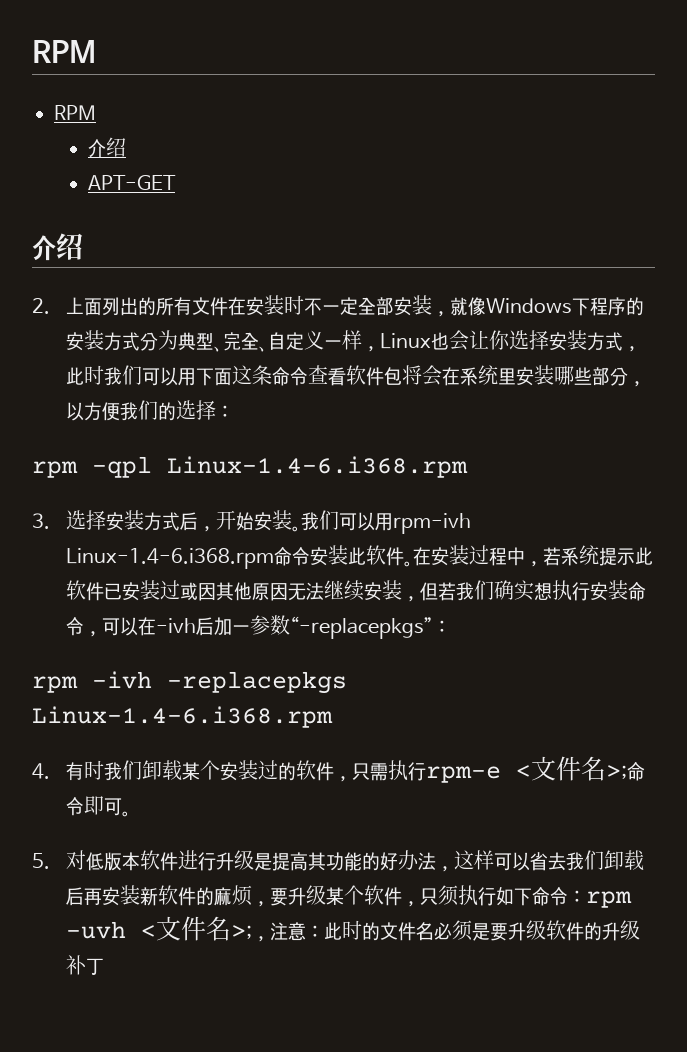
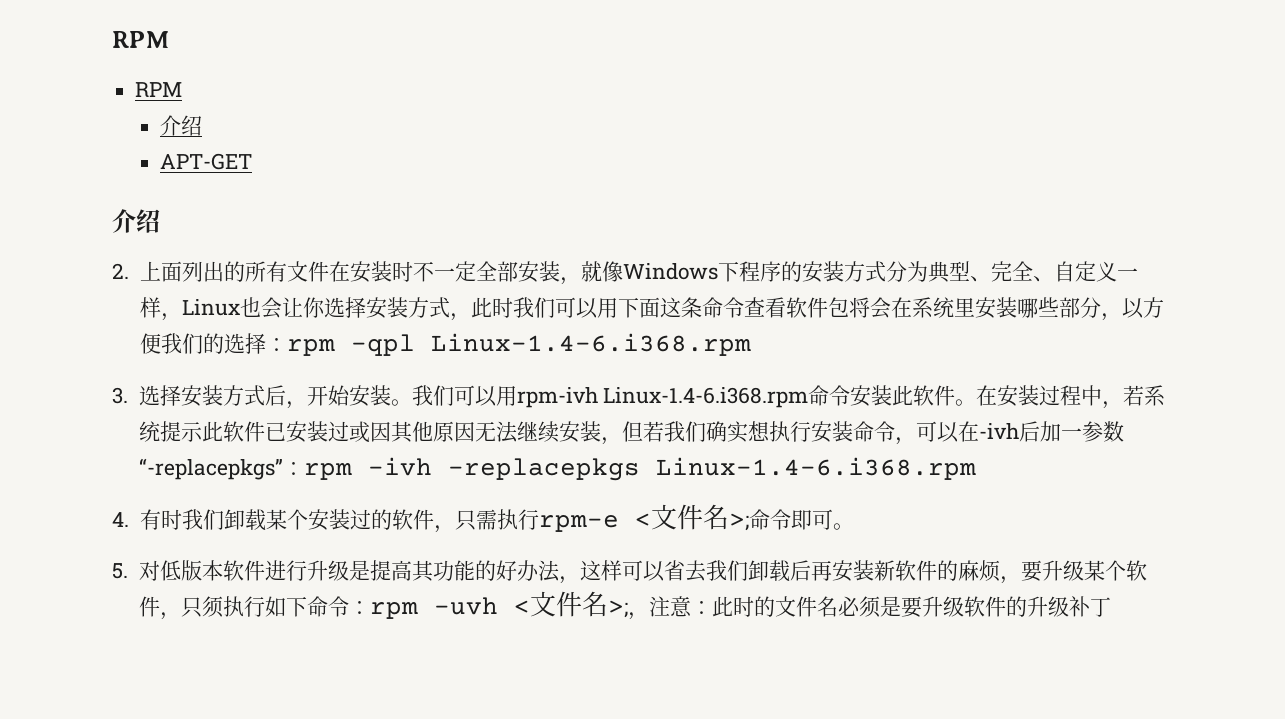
(234, 411) // -> (287, 344) none
(451, 626) // -> (304, 468) none

